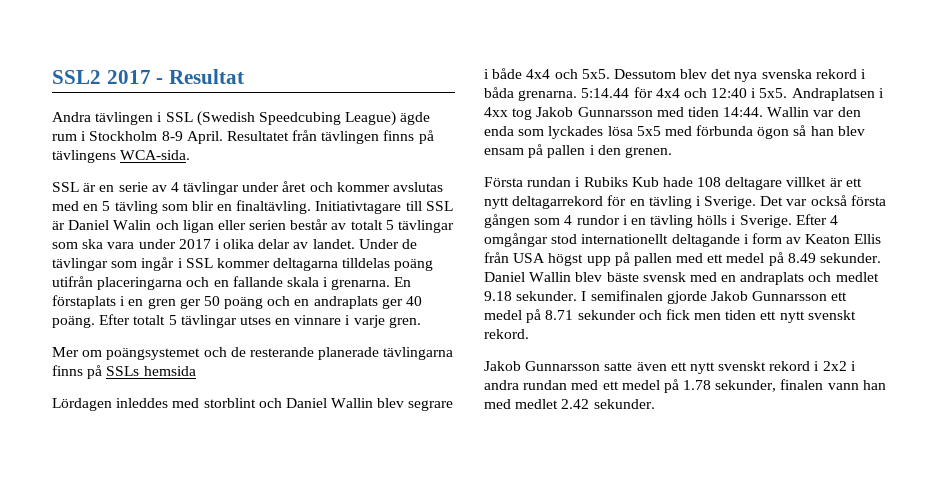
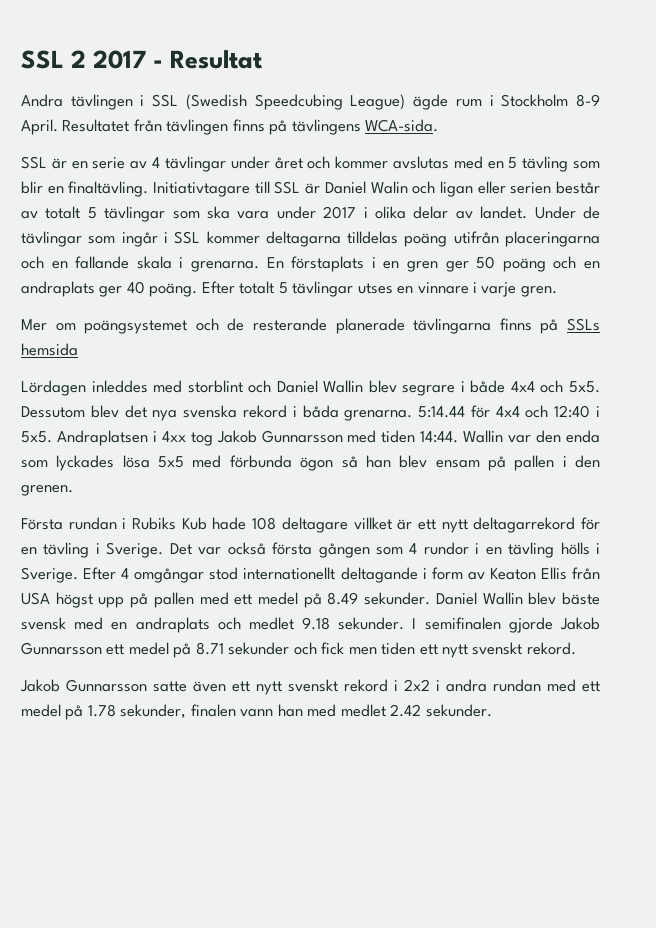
[52,70,101,84] SSL2 -> [21,50,87,69] SSL 2

